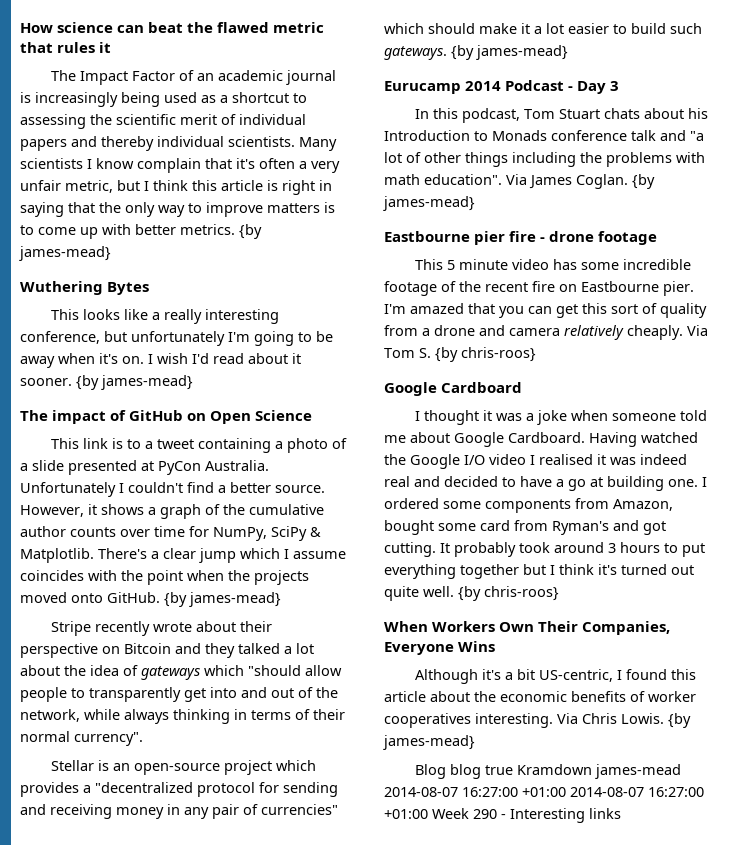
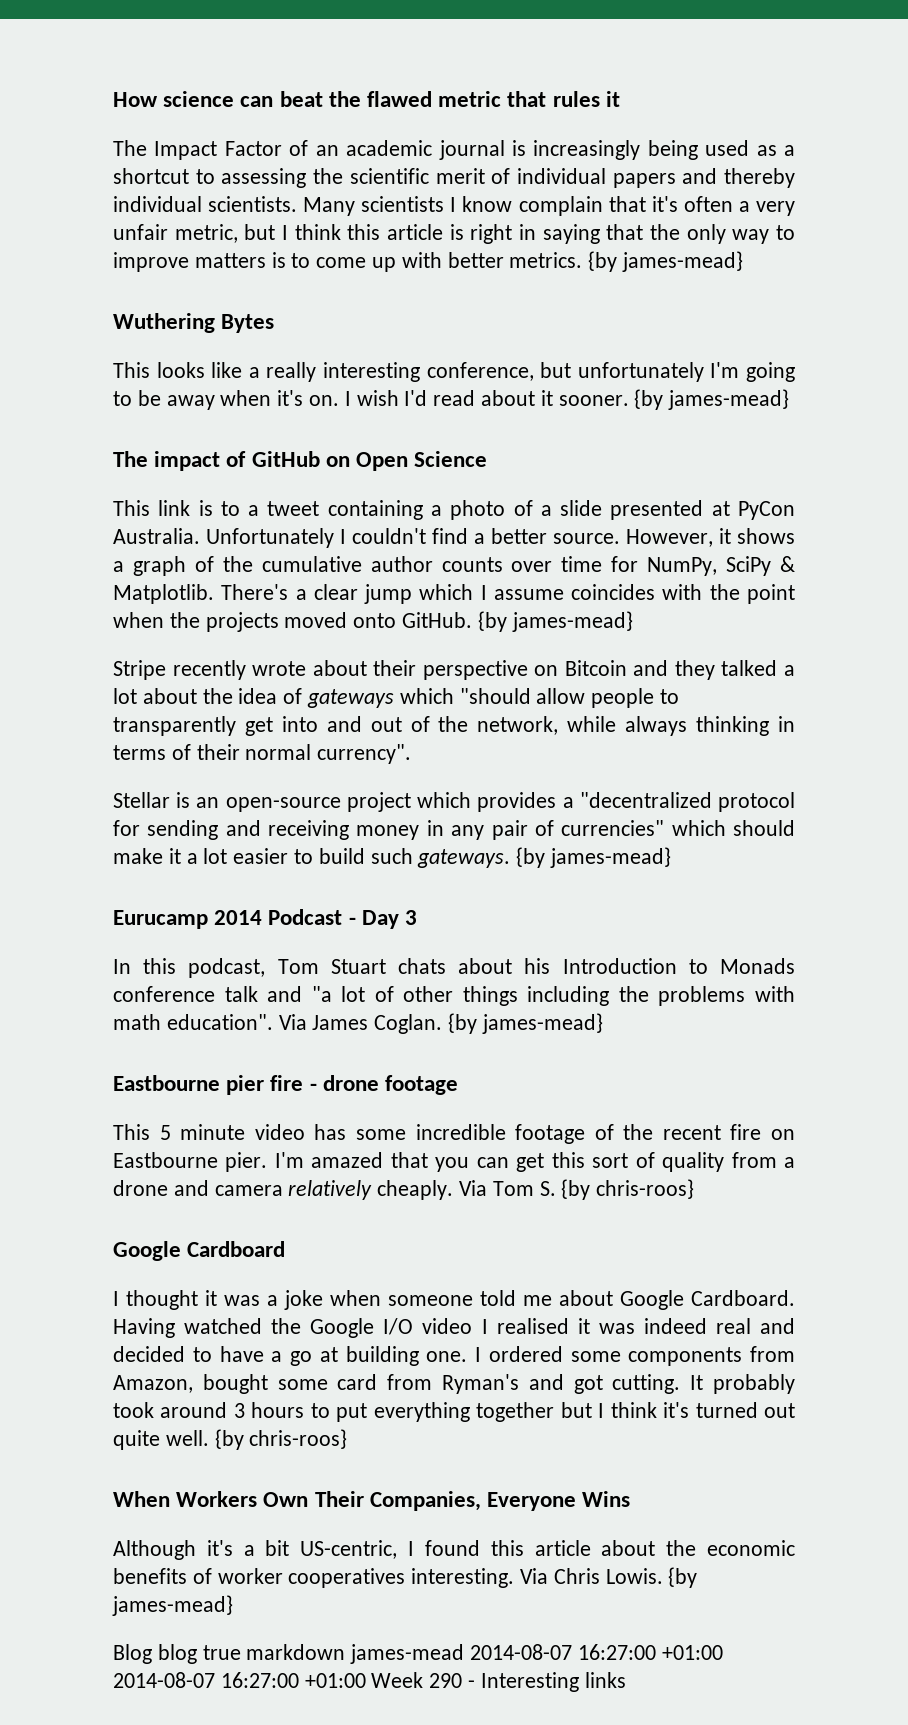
[516,764,592,775] Kramdown -> [246,1644,346,1660] markdown

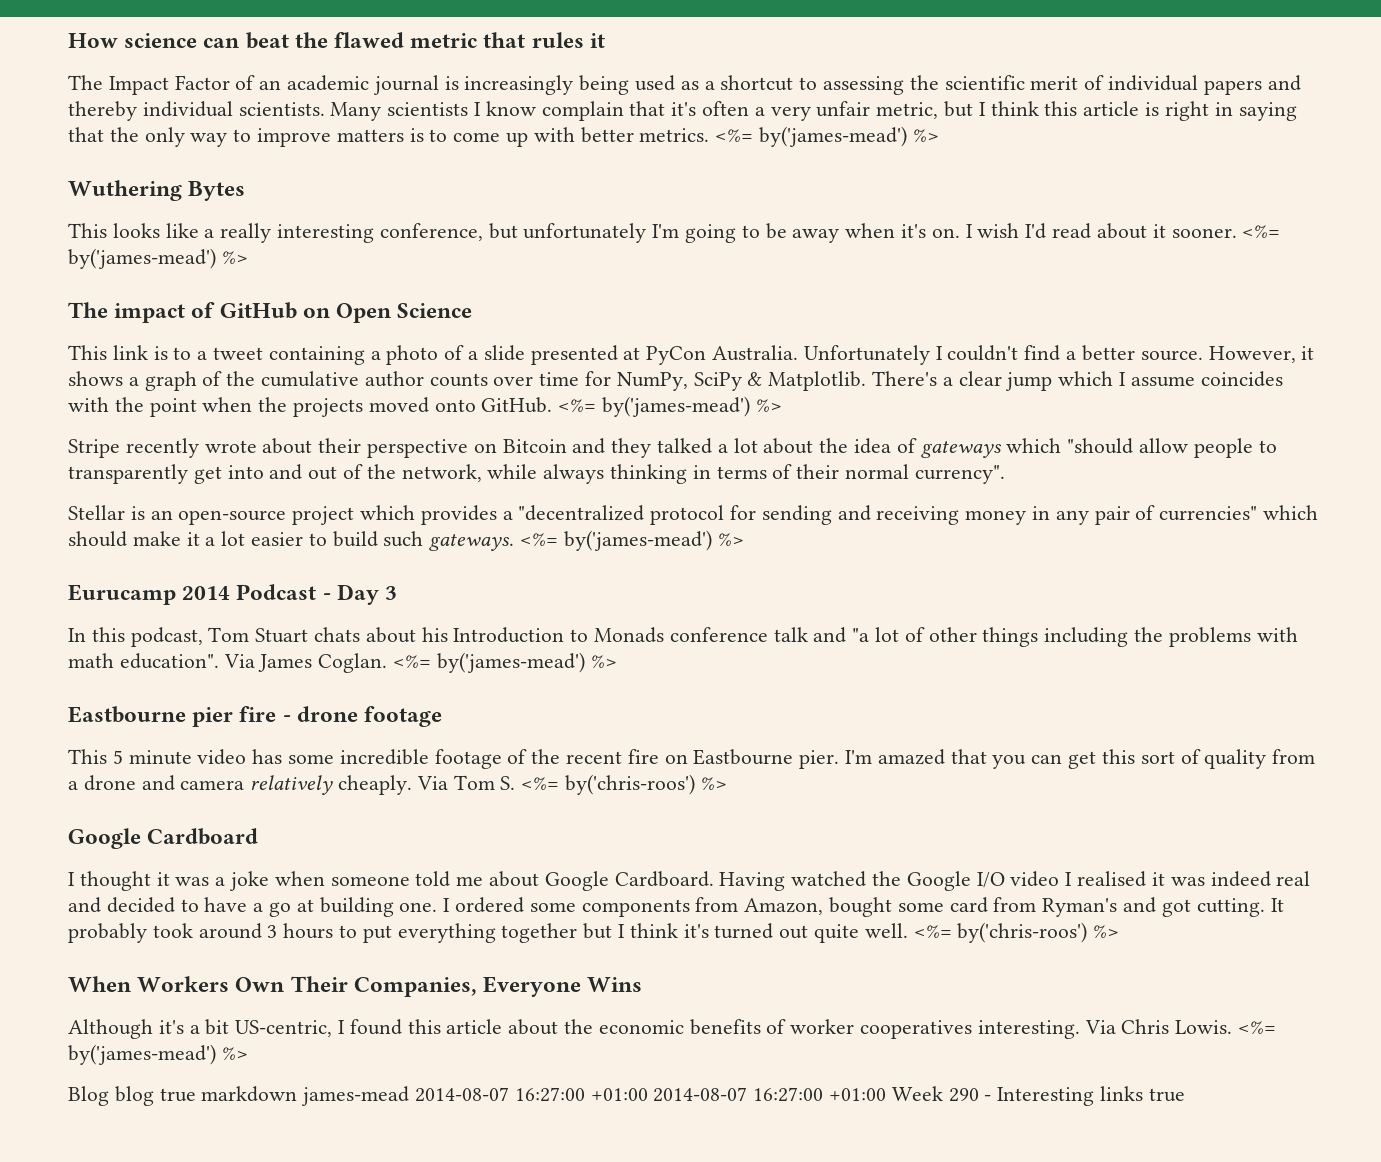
[588,251,744,272] {by james-mead} -> [715,126,939,147] <%= by('james-mead') %>
[634,389,790,410] {by james-mead} -> [1242,225,1281,238] [68,248,248,269] <%= by('james-mead') %>
[477,611,633,632] {by james-mead} -> [558,396,782,417] <%= by('james-mead') %>
[516,847,672,868] {by james-mead} -> [520,530,744,551] <%= by('james-mead') %>
[448,1013,603,1034] {by james-mead} -> [393,652,617,673] <%= by('james-mead') %>
[561,1179,695,1200] {by chris-roos} -> [521,774,727,795] <%= by('chris-roos') %>
[214,1429,348,1450] {by chris-roos} -> [913,922,1120,943] <%= by('chris-roos') %>
[668,1567,698,1588] [112,1595,233,1616] {by james-mead} -> [1238,1021,1277,1034] [68,1044,248,1065] <%= by('james-mead') %>
(626, 1680) none -> [1148,1088,1185,1102] true

